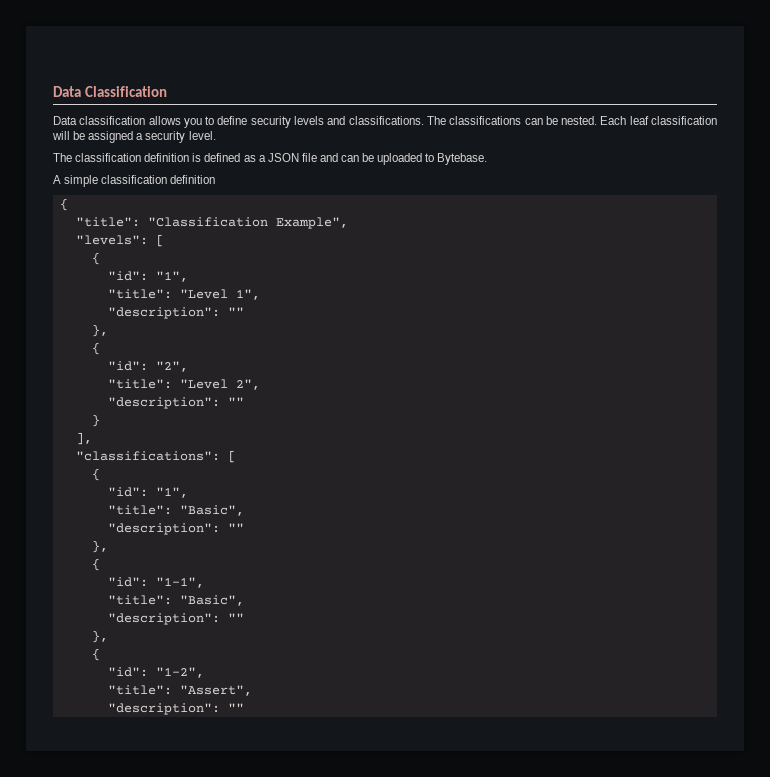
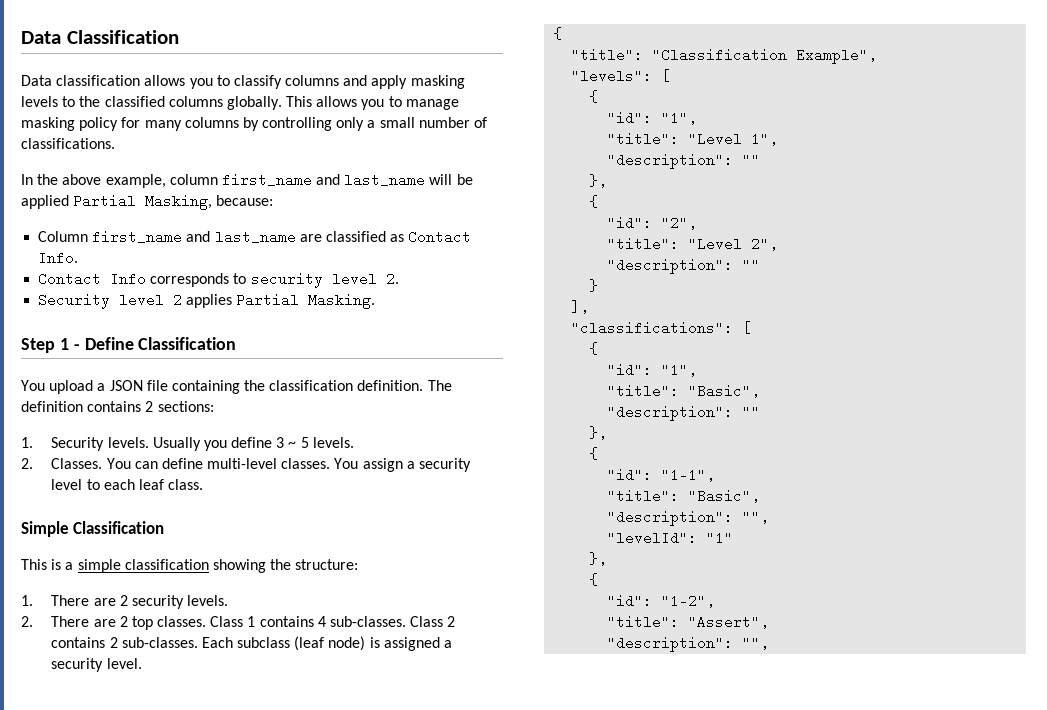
[217,116,717,128] [52,131,216,143] [53,153,488,165] [53,175,216,187] define security levels and classifications. The classifications can be nested. Each leaf classification will be assigned a security level. // The classification definition is defined as a JSON file and can be uploaded to Bytebase. // A simple classification definition -> [233,75,465,89] [21,96,459,110] [21,117,488,131] [21,138,115,149] [21,173,473,188] [21,194,274,210] [38,230,472,244] [38,251,79,265] [38,272,399,288] [38,293,376,309] [21,337,237,353] [21,380,452,394] [21,401,214,412] [21,437,354,451] [21,458,472,472] [51,479,204,490] [21,521,165,537] [21,559,359,573] [21,595,229,609] [21,616,456,630] [51,636,453,651] [51,658,142,672] classify columns and apply masking levels to the classified columns globally. This allows you to manage masking policy for many columns by controlling only a small number of classifications. // In the above example, column first_name and last_name will be applied Partial Masking, because: // Column first_name and last_name are classified as Contact Info. // Contact Info corresponds to security level 2. // Security level 2 applies Partial Masking. // Step 1 - Define Classification // You upload a JSON file containing the classification definition. The definition contains 2 sections: // 1. Security levels. Usually you define 3 ~ 5 levels. // 2. Classes. You can define multi-level classes. You assign a security level to each leaf class. // Simple Classification // This is a simple classification showing the structure: // 1. There are 2 security levels. // 2. There are 2 top classes. Class 1 contains 4 sub-classes. Class 2 contains 2 sub-classes. Each subclass (leaf node) is assigned a security level.
[227,613,244,622] "" -> [742,510,770,524] [607,531,734,545] "", // "levelId": "1"
[227,703,244,712] "" -> [742,636,770,650] "",

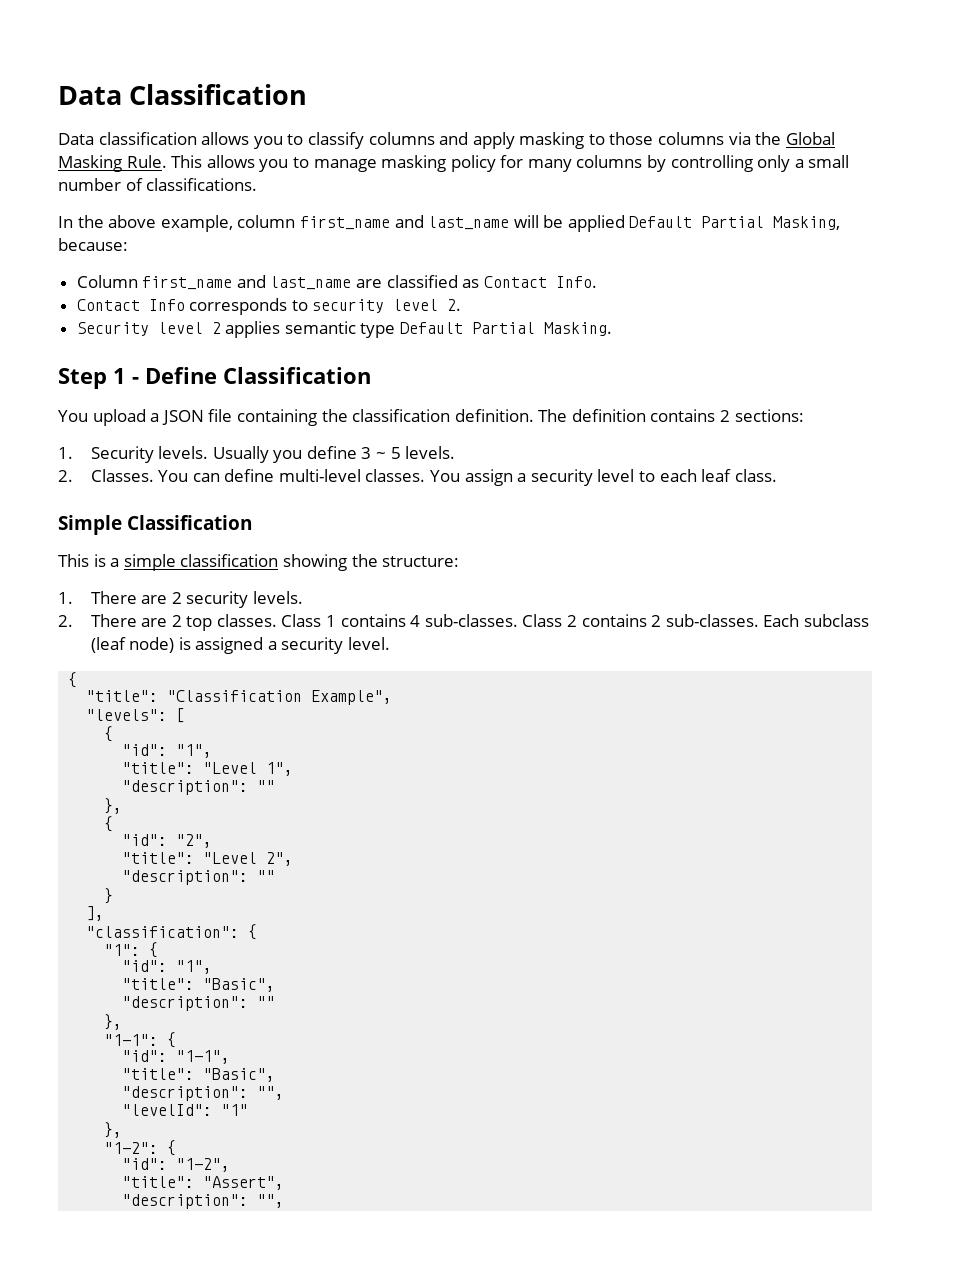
[21,96,282,110] levels to the classified columns globally. -> [588,132,835,145] [58,155,167,172] to those columns via the Global Masking Rule.
(69, 202) none -> [629,216,693,228] Default
(233, 301) none -> [284,321,464,338] semantic type Default
[571,321,752,335] "classifications": [ // -> [86,924,258,940] [104,944,141,956] "classification": { // "1":
(608, 433) none -> [104,1034,159,1046] "1-1":
(608, 559) none -> [104,1142,159,1154] "1-2":

